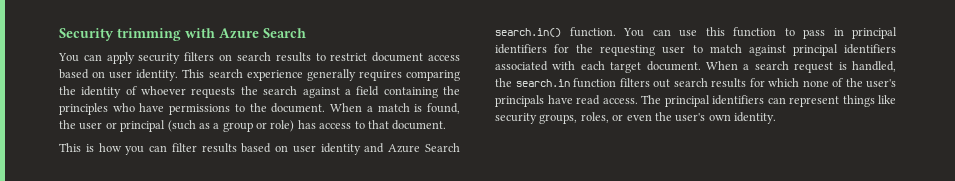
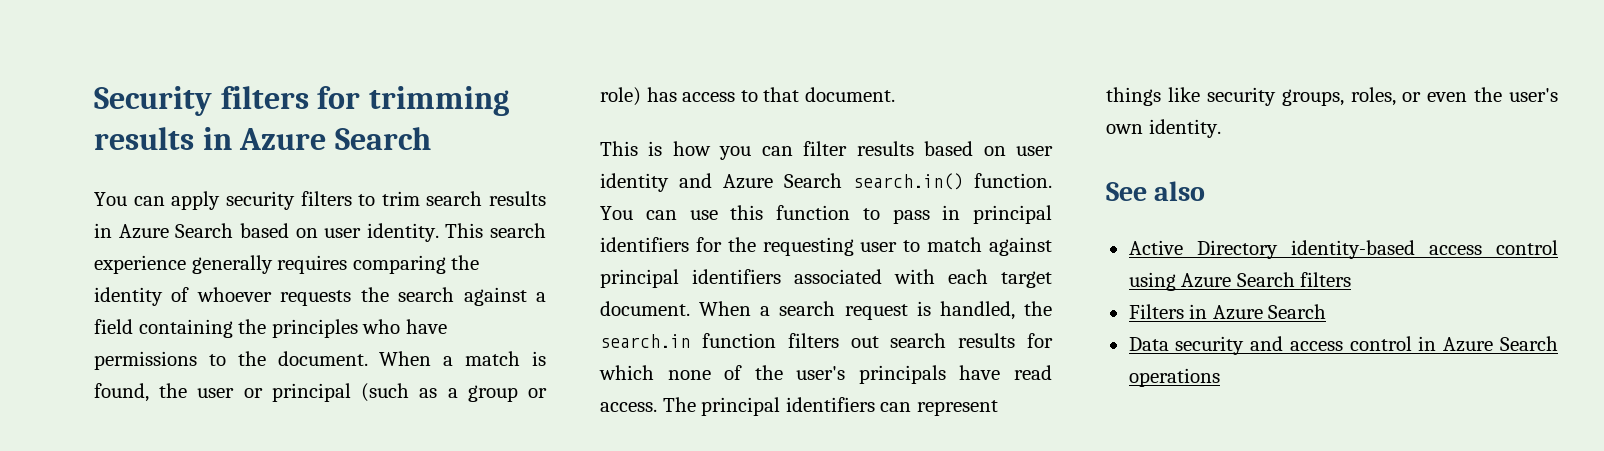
[117,28,215,41] trimming with -> [220,86,509,116] [94,127,232,150] filters for trimming results in
[219,52,460,62] on search results to restrict document access -> [358,191,546,206] [94,223,234,239] to trim search results in Azure Search
(776, 118) none -> [1106,181,1206,201] [1128,240,1558,259] [1128,272,1352,291] [1128,304,1327,320] [1128,336,1558,355] [1128,368,1220,387] // See also // Active Directory identity-based access control using Azure Search filters // Filters in Azure Search // Data security and access control in Azure Search operations

